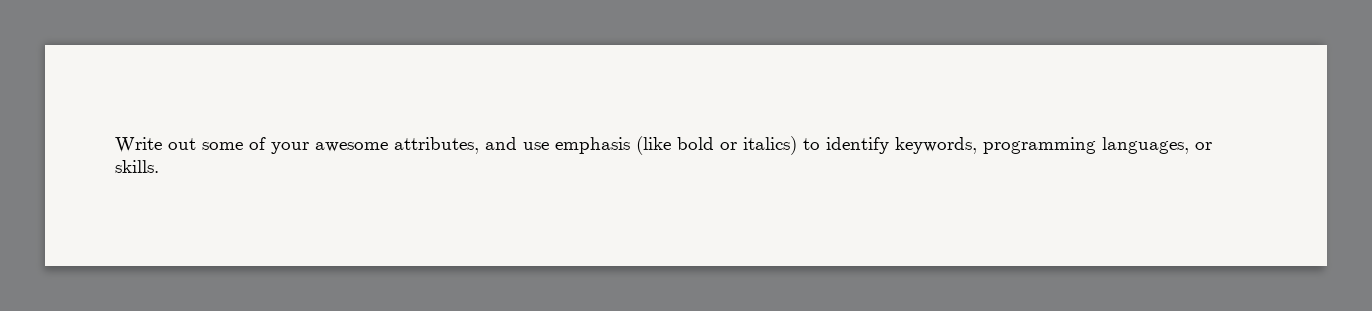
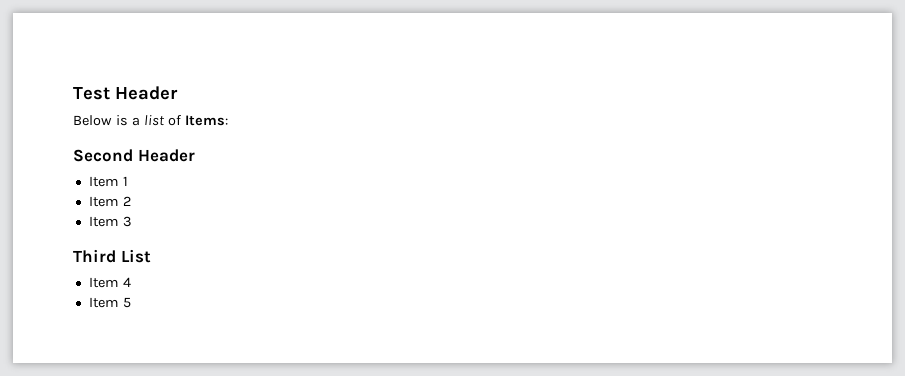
[115,136,1212,155] [115,160,159,173] Write out some of your awesome attributes, and use emphasis (like bold or italics) to identify keywords, programming languages, or skills. -> [73,86,178,100] [73,115,228,126] [73,149,195,162] [88,176,128,187] [88,196,131,207] [88,216,132,227] [73,249,151,263] [88,277,131,288] [88,297,131,308] Test Header // Below is a list of Items: // Second Header // Item 1 // Item 2 // Item 3 // Third List // Item 4 // Item 5

